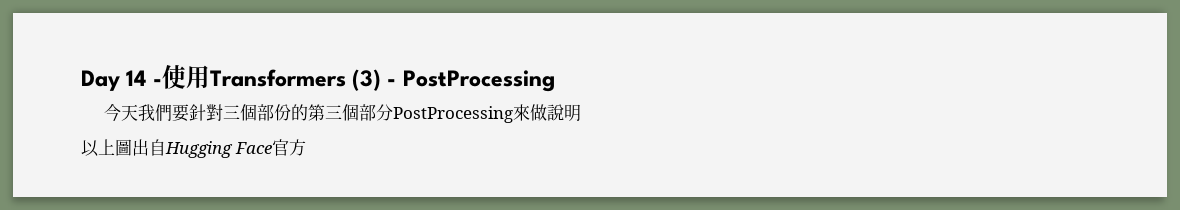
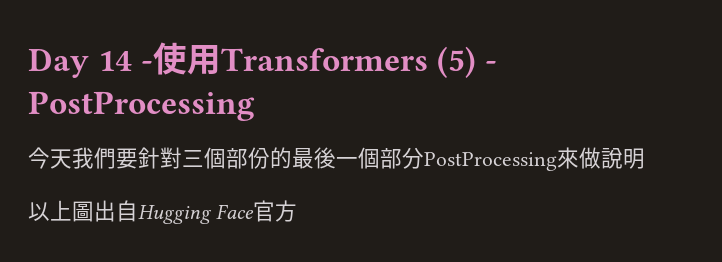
[352,69,382,91] (3) -> [437,46,477,78] (5)
[307,104,342,121] 第三 -> [292,147,358,169] 最後一

